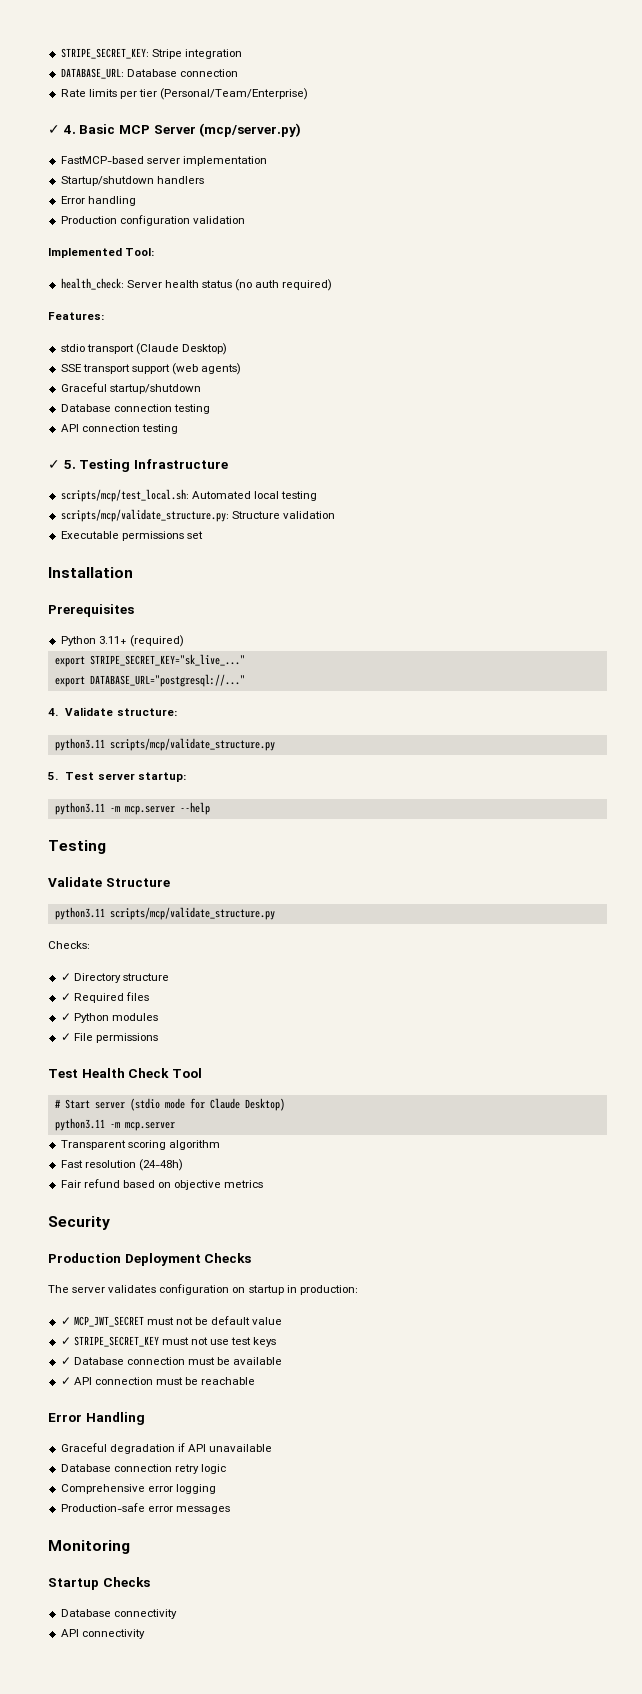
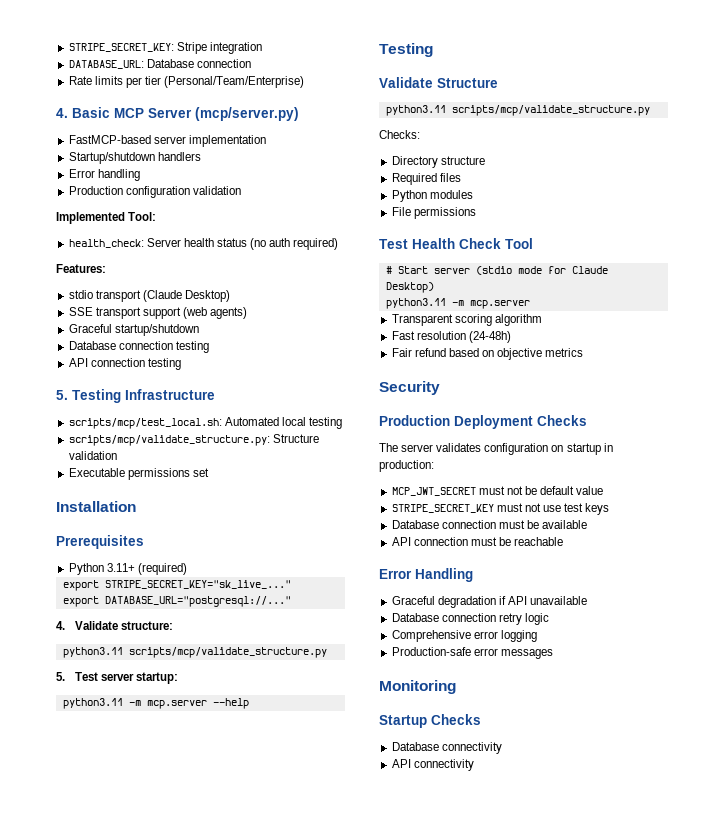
[48,125,60,134] ✓ -> (305, 82) none
[48,460,60,469] ✓ -> (181, 364) none
[60,973,71,981] ✓ -> (420, 134) none
[60,993,71,1001] ✓ -> (485, 160) none
[60,1013,71,1021] ✓ -> (461, 177) none
[60,1033,71,1041] ✓ -> (473, 194) none
[60,1317,71,1325] ✓ -> (434, 466) none
[60,1337,71,1345] ✓ -> (604, 490) none
[60,1357,71,1365] ✓ -> (610, 509) none
[60,1377,71,1385] ✓ -> (588, 524) none

